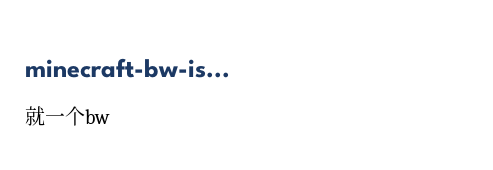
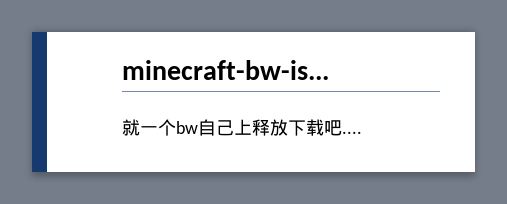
(110, 116) none -> [198,119,362,136] 自己上释放下载吧....

